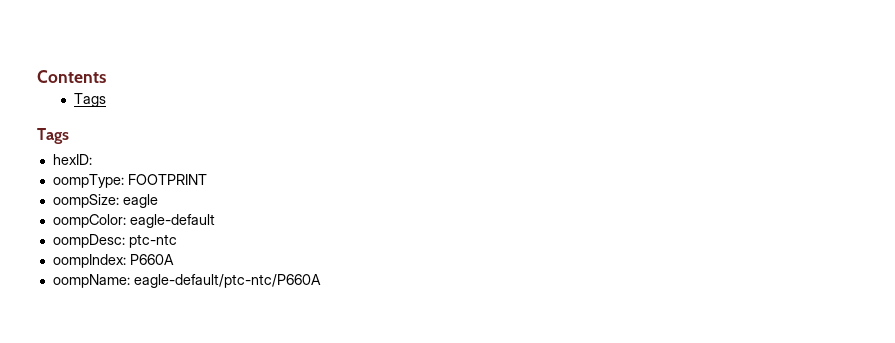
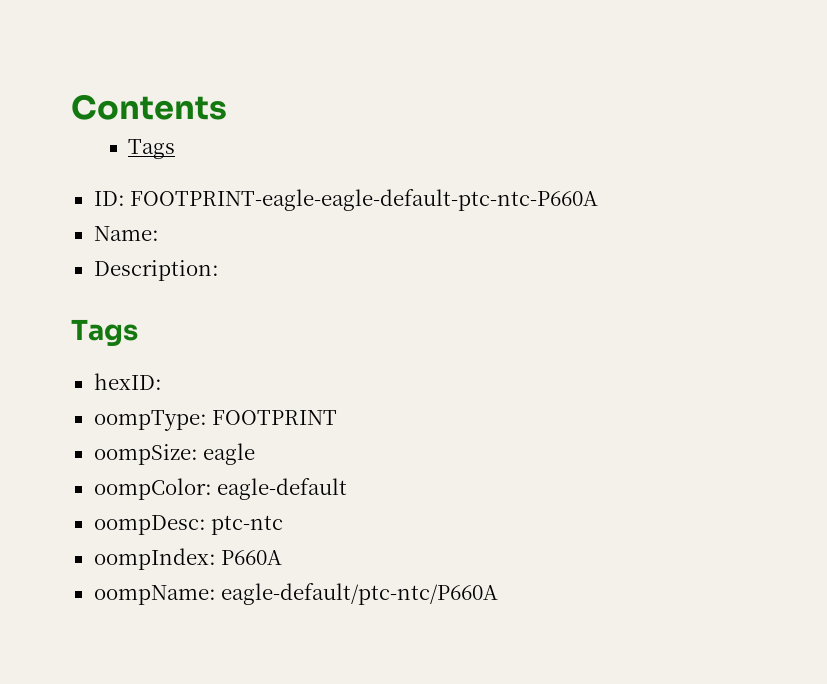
(107, 100) none -> [93,189,599,211] [93,226,159,241] [93,260,219,281] // ID: FOOTPRINT-eagle-eagle-default-ptc-ntc-P660A // Name: // Description:

